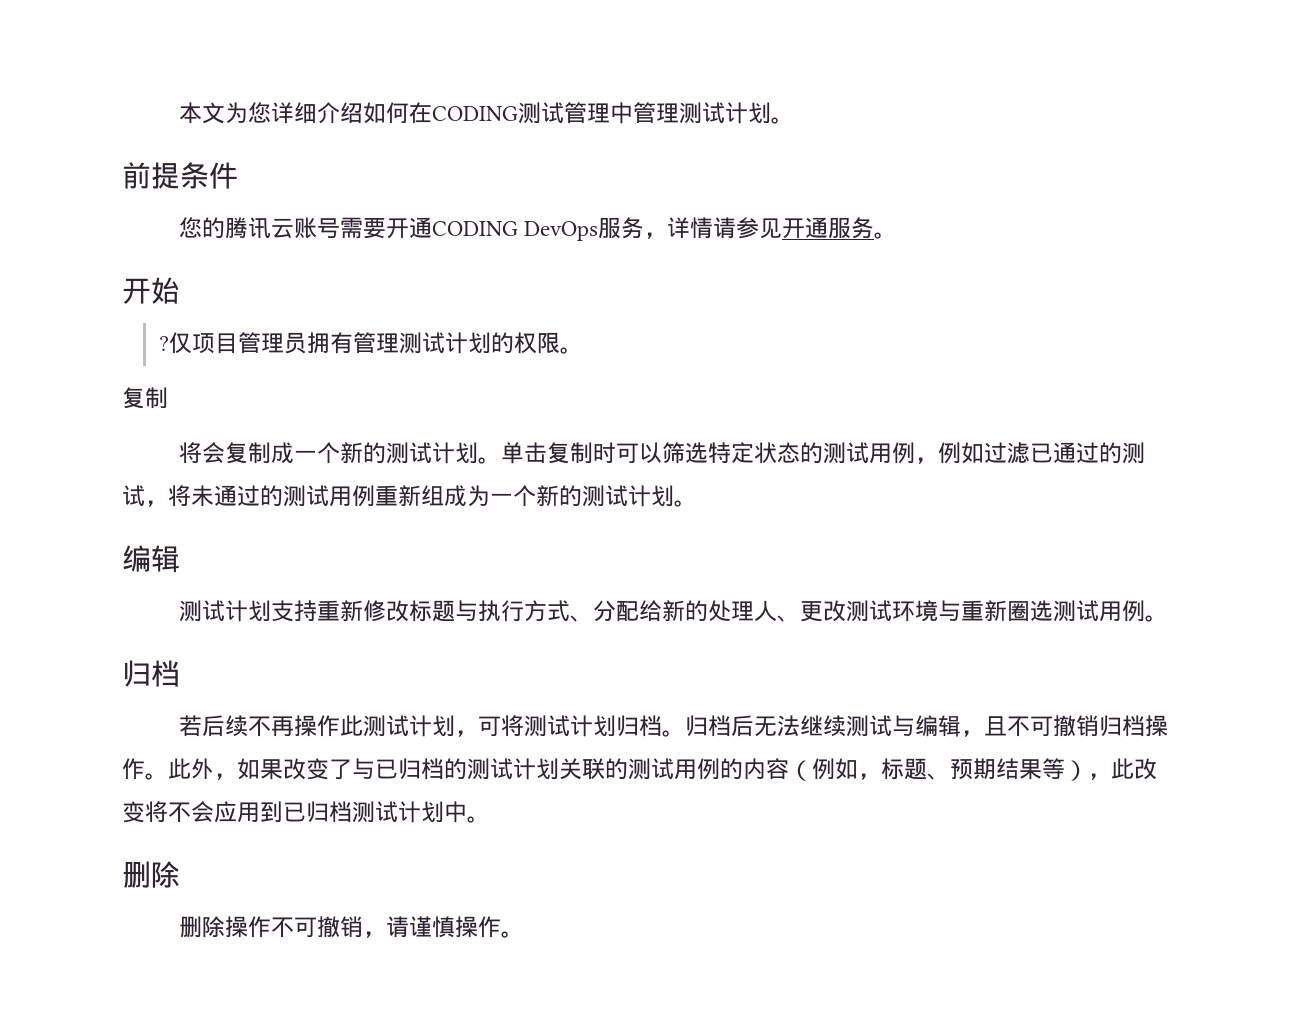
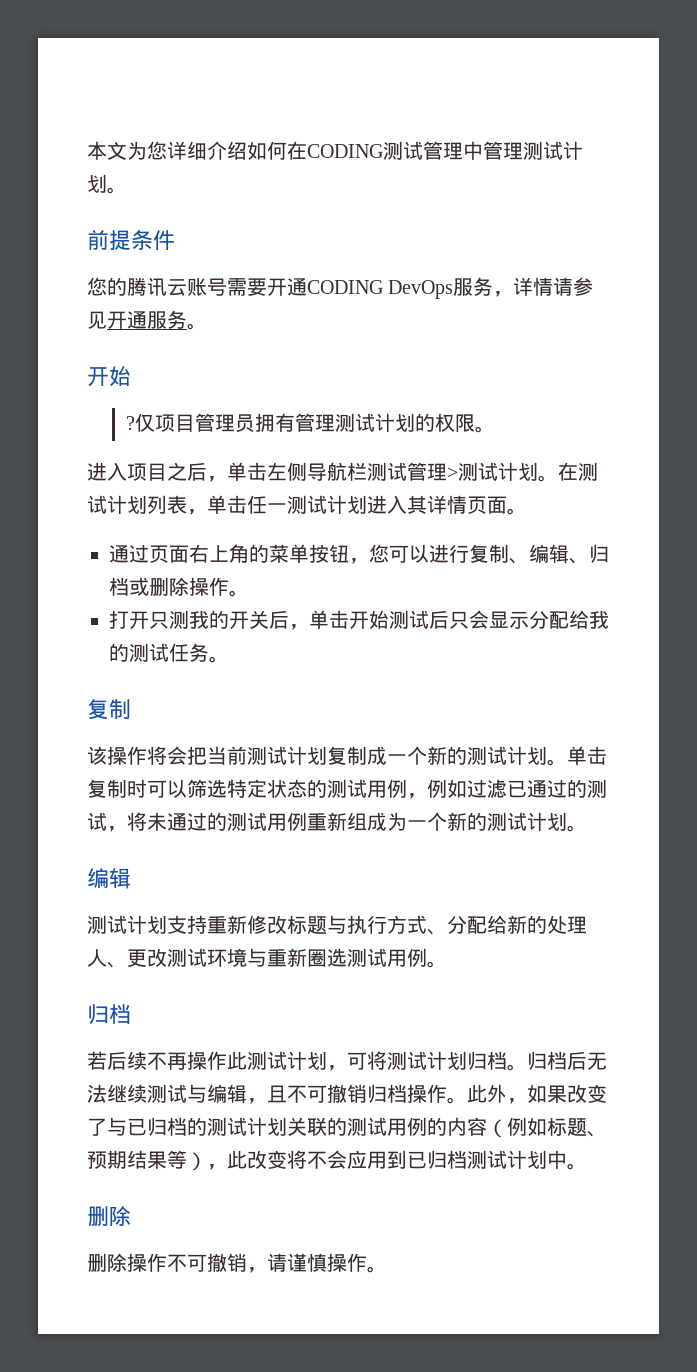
[122,387,168,409] [179,442,226,464] 复制 // 将会 -> [87,462,598,482] [87,495,527,515] [109,544,609,564] [109,577,249,597] [109,610,609,630] [109,643,229,663] [87,699,131,720] [87,746,327,765] 进入项目之后，单击左侧导航栏测试管理>测试计划。在测试计划列表，单击任一测试计划进入其详情页面。 // 通过页面右上角的菜单按钮，您可以进行复制、编辑、归档或删除操作。 // 打开只测我的开关后，单击开始测试后只会显示分配给我的测试任务。 // 复制 // 该操作将会把当前测试计划
[858,773,881,780] ， -> (547, 1126) none

